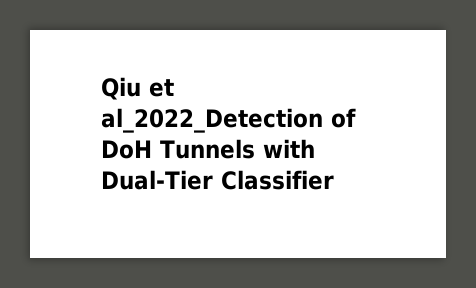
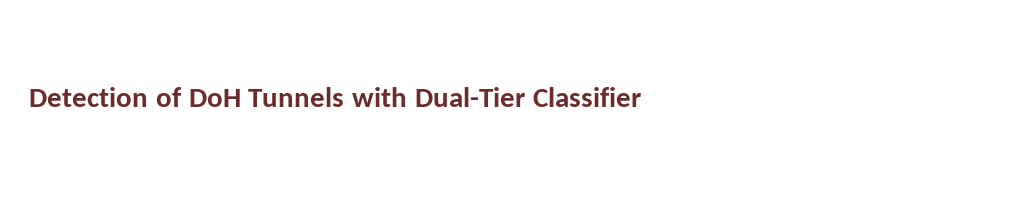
[101,77,174,100] [101,108,323,133] Qiu et al_2022_Detection -> [29,87,148,107] Detection

